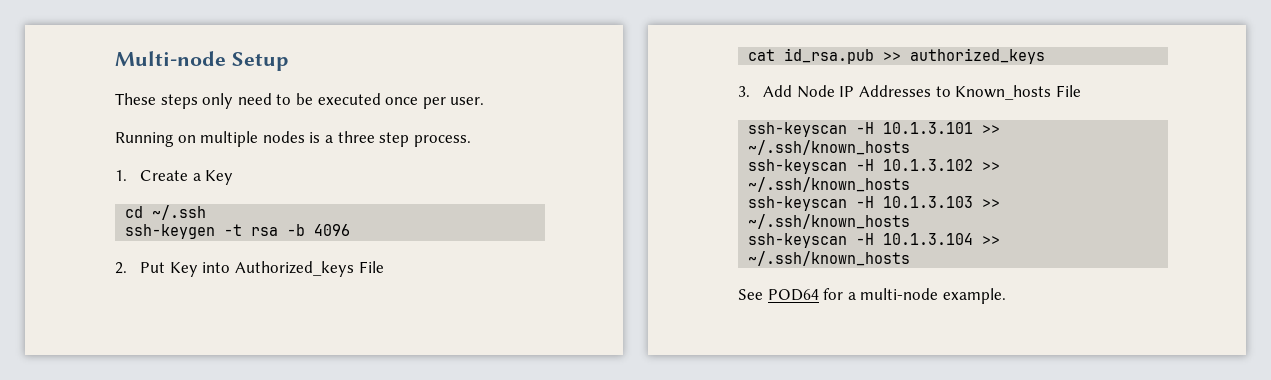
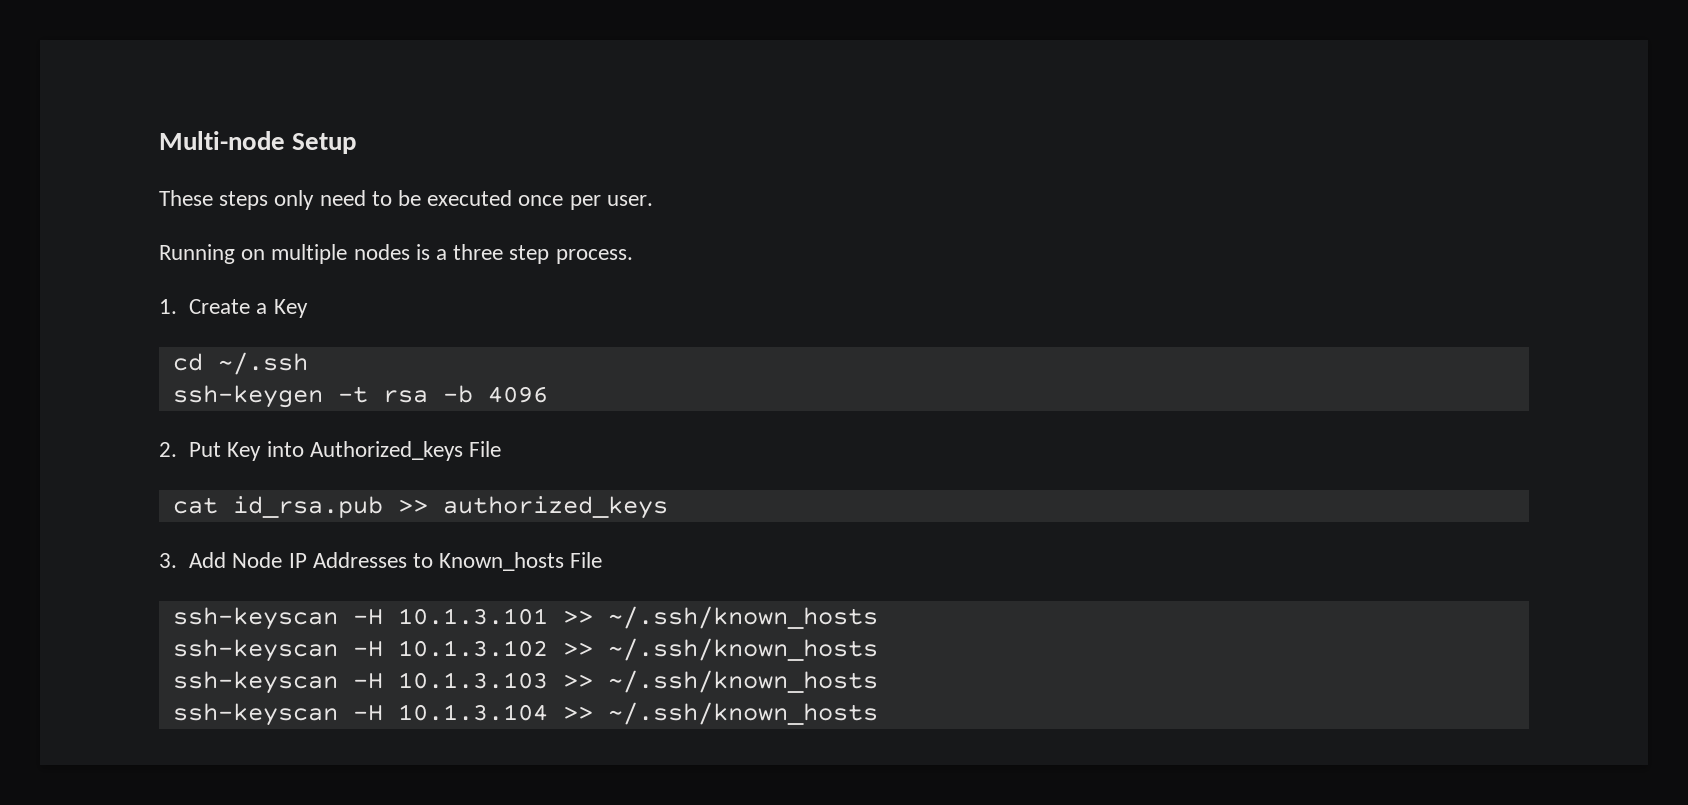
[738,288,1006,304] // See POD64 for a multi-node example. -> (878, 713) none

